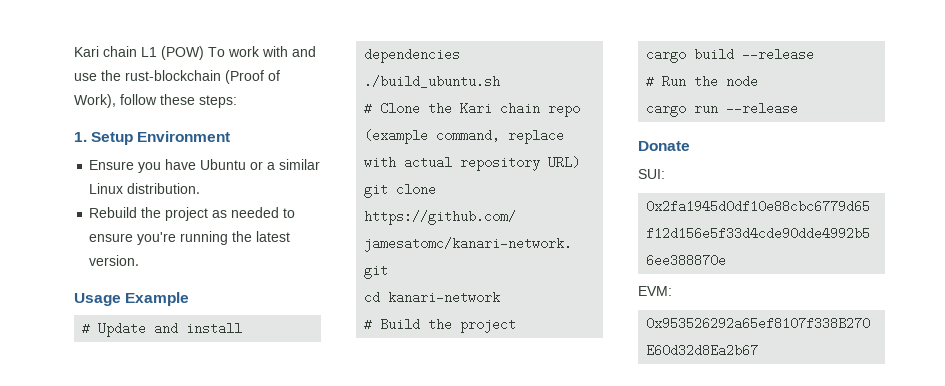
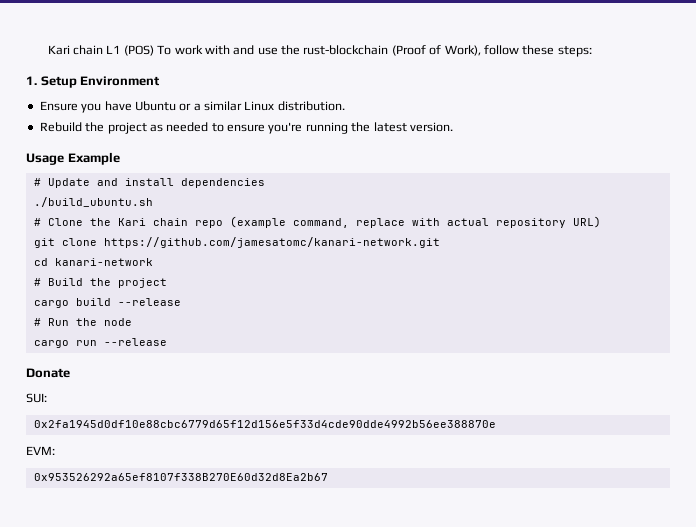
[161,46,204,60] (POW) -> [123,45,154,56] (POS)

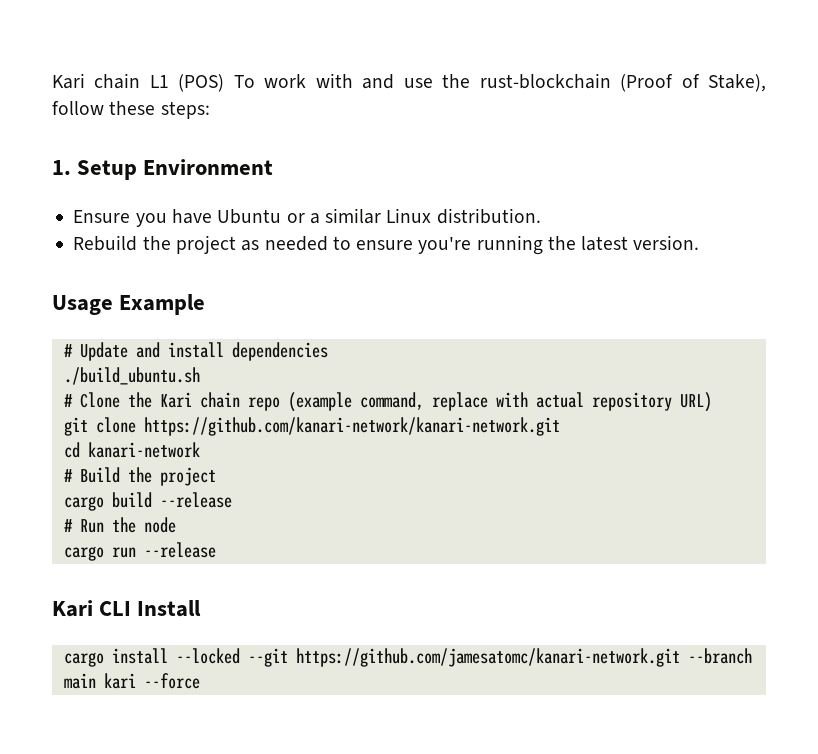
[444,45,481,56] Work), -> [707,74,766,92] Stake),
[103,237,440,248] https://github.com/jamesatomc/kanari-network.git -> [143,417,560,436] https://github.com/kanari-network/kanari-network.git
[26,368,70,378] [26,393,47,403] [33,420,496,428] [26,446,55,455] [33,473,328,481] Donate // SUI: // 0x2fa1945d0df10e88cbc6779d65f12d156e5f33d4cde90dde4992b56ee388870e // EVM: // 0x953526292a65ef8107f338B270E60d32d8Ea2b67 -> [52,600,202,617] [63,648,752,667] [63,673,200,689] Kari CLI Install // cargo install --locked --git https://github.com/jamesatomc/kanari-network.git --branch main kari --force

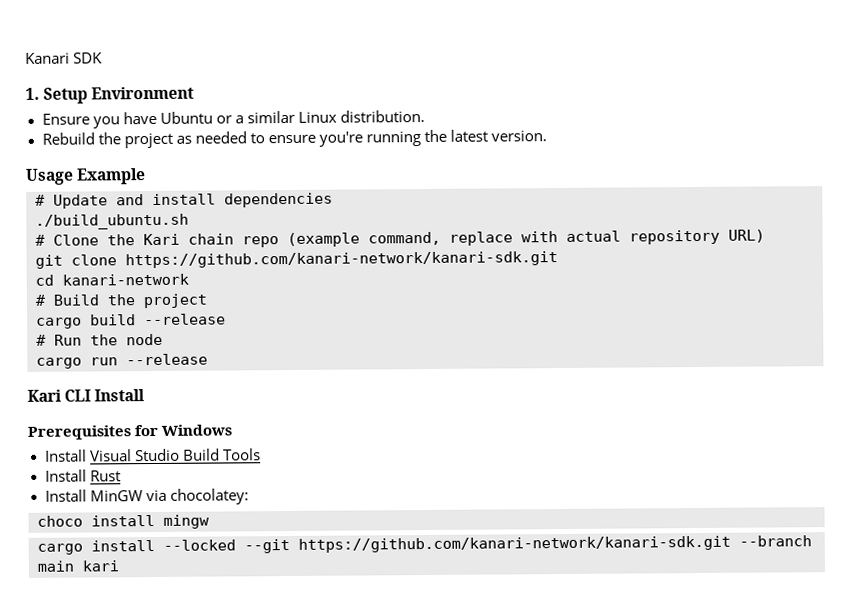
[52,73,766,92] [52,101,210,119] Kari chain L1 (POS) To work with and use the rust-blockchain (Proof of Stake), follow these steps: -> [25,52,104,64] Kanari SDK
[143,417,560,436] https://github.com/kanari-network/kanari-network.git -> [125,251,558,269] https://github.com/kanari-network/kanari-sdk.git
(202, 608) none -> [27,424,233,440] [44,448,261,462] [44,469,121,482] [44,488,249,505] [37,514,210,529] // Prerequisites for Windows // Install Visual Studio Build Tools // Install Rust // Install MinGW via chocolatey: // choco install mingw
[295,648,680,667] https://github.com/jamesatomc/kanari-network.git -> [298,535,731,553] https://github.com/kanari-network/kanari-sdk.git
[143,673,200,689] --force -> (119, 566) none

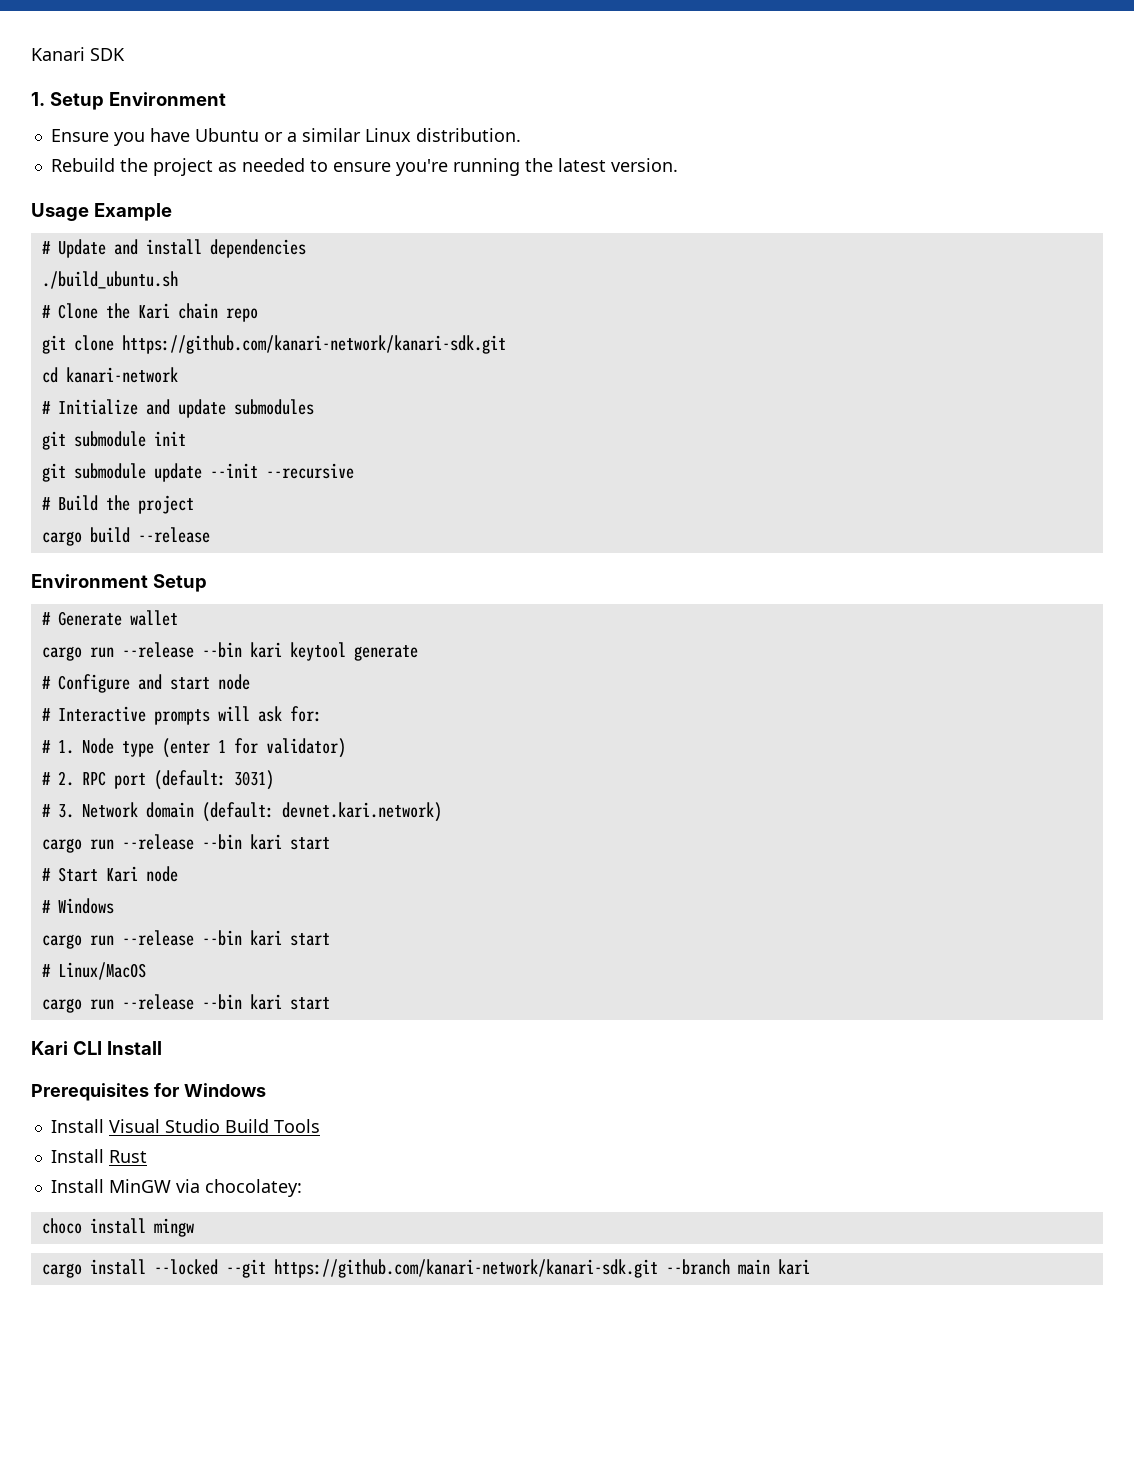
[287,229,765,248] (example command, replace with actual repository URL) -> (258, 315) none
(189, 279) none -> [41,399,314,418] [41,431,186,450] [41,463,354,482] // # Initialize and update submodules // git submodule init // git submodule update --init --recursive
[36,333,163,346] [36,353,208,369] // # Run the node // cargo run --release -> [31,574,207,592] [41,610,178,626] [41,642,418,661] [41,674,250,693] [41,706,322,725] [41,738,346,758] [41,770,274,790] [41,802,442,822] [41,834,330,853] [41,866,178,882] [41,898,114,914] [41,930,330,949] [41,962,146,980] [41,994,330,1013] // Environment Setup // # Generate wallet // cargo run --release --bin kari keytool generate // # Configure and start node // # Interactive prompts will ask for: // # 1. Node type (enter 1 for validator) // # 2. RPC port (default: 3031) // # 3. Network domain (default: devnet.kari.network) // cargo run --release --bin kari start // # Start Kari node // # Windows // cargo run --release --bin kari start // # Linux/MacOS // cargo run --release --bin kari start

